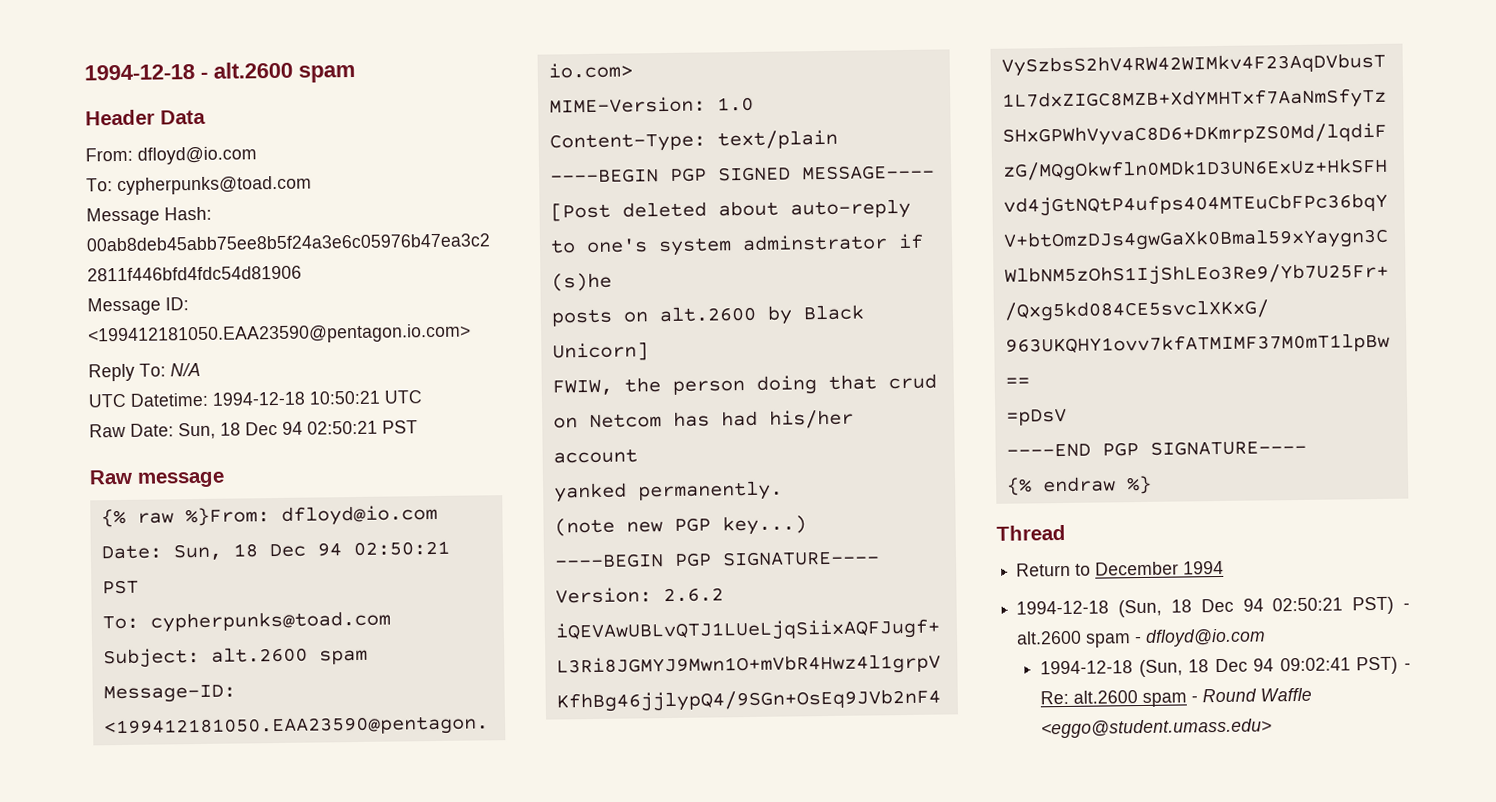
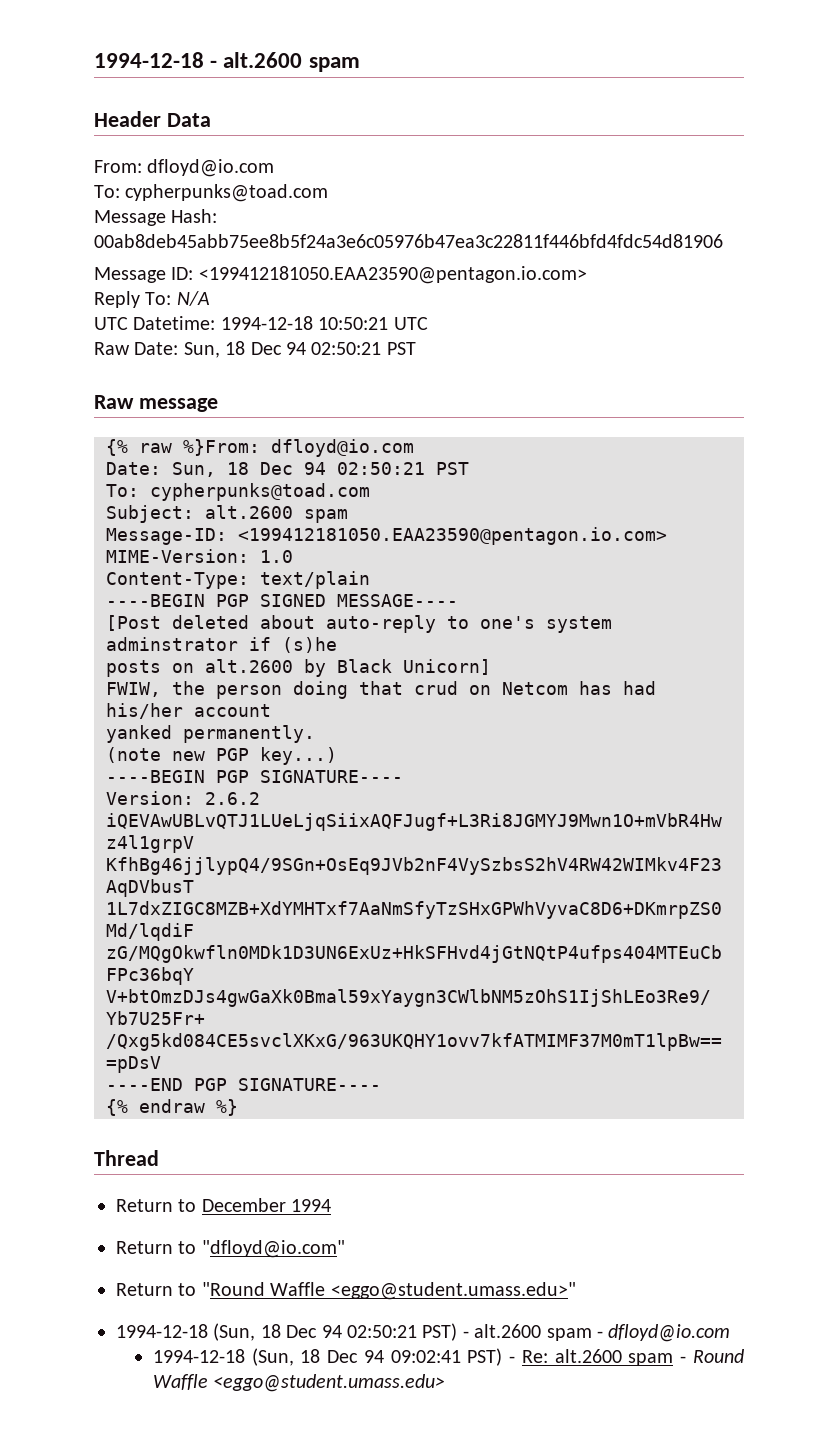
(1225, 567) none -> [116,1240,345,1258] [116,1282,576,1300] // Return to "dfloyd@io.com" // Return to "Round Waffle <eggo@student.umass.edu>"

